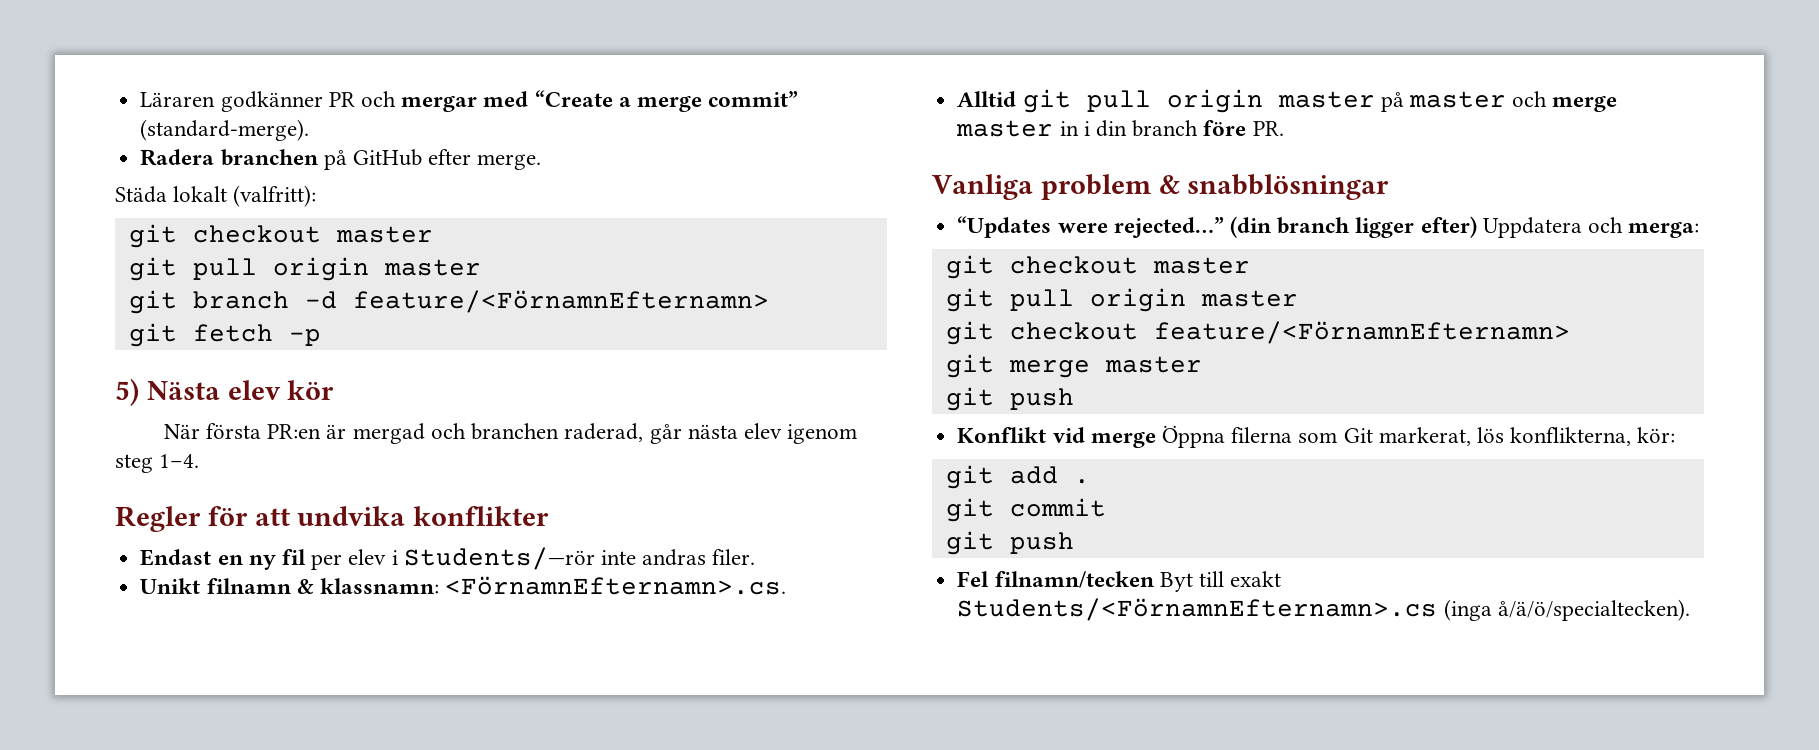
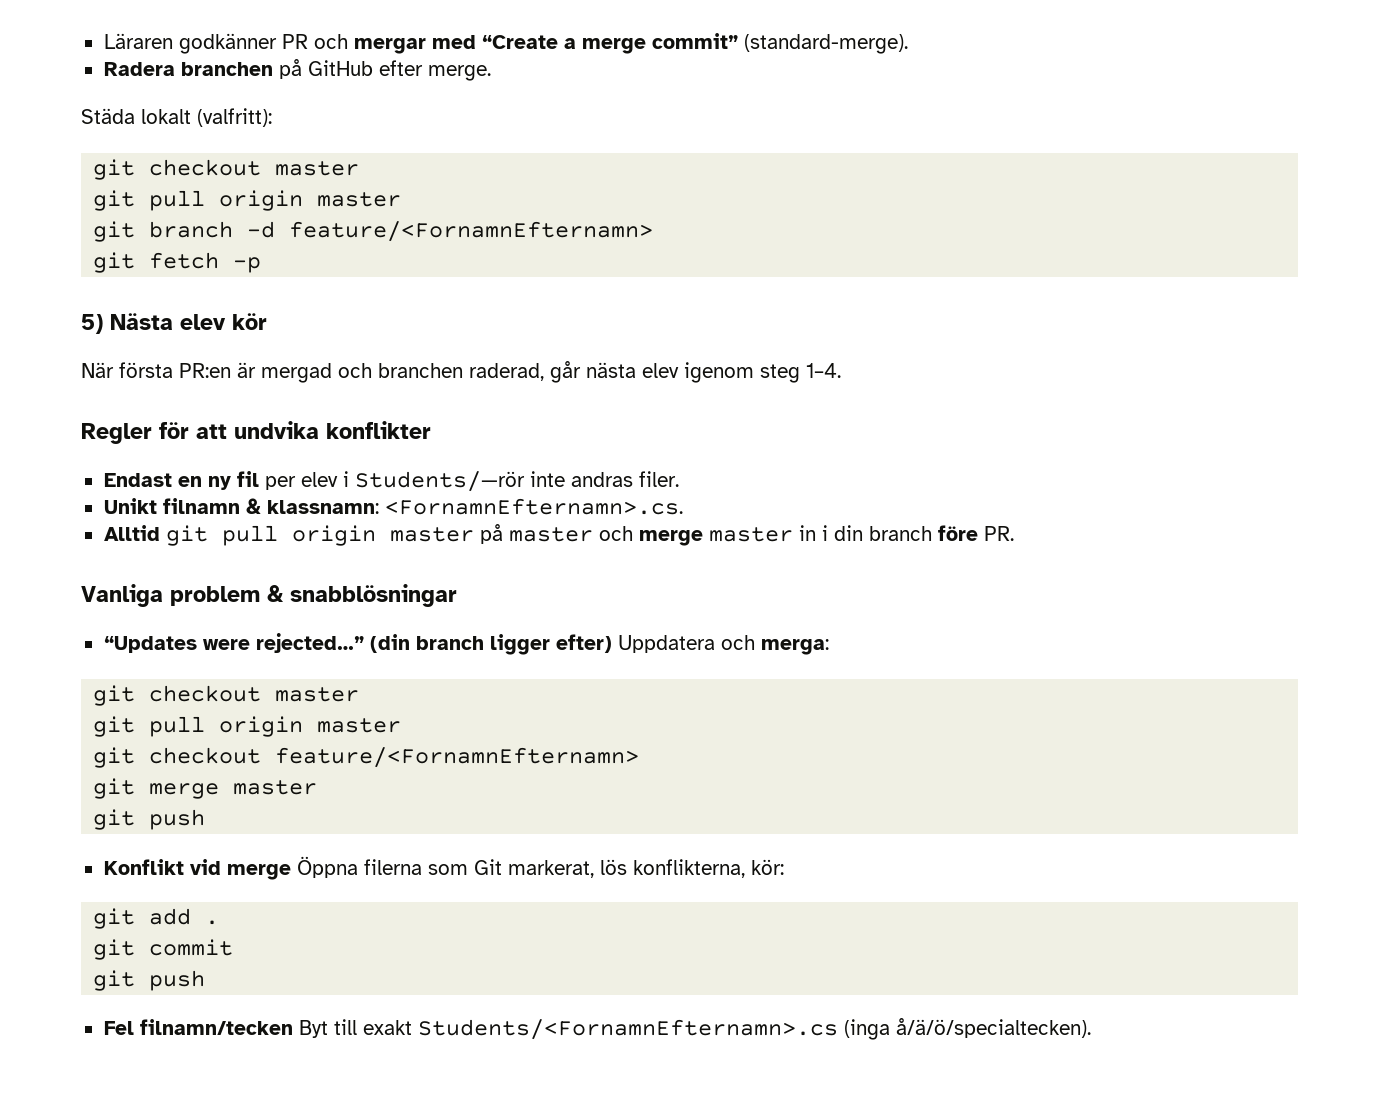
[352,290,769,313] feature/<FörnamnEfternamn> -> [289,221,654,242] feature/<FornamnEfternamn>
[445,576,787,595] <FörnamnEfternamn>.cs. -> [384,498,683,515] <FornamnEfternamn>.cs.
[1153,321,1570,344] feature/<FörnamnEfternamn> -> [275,747,640,768] feature/<FornamnEfternamn>
[957,598,1438,621] Students/<FörnamnEfternamn>.cs -> [417,1019,838,1040] Students/<FornamnEfternamn>.cs

